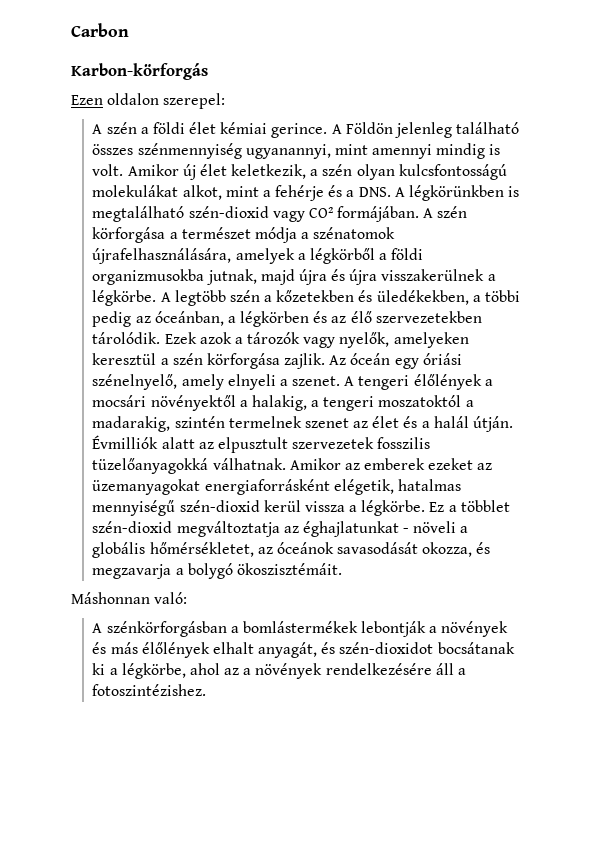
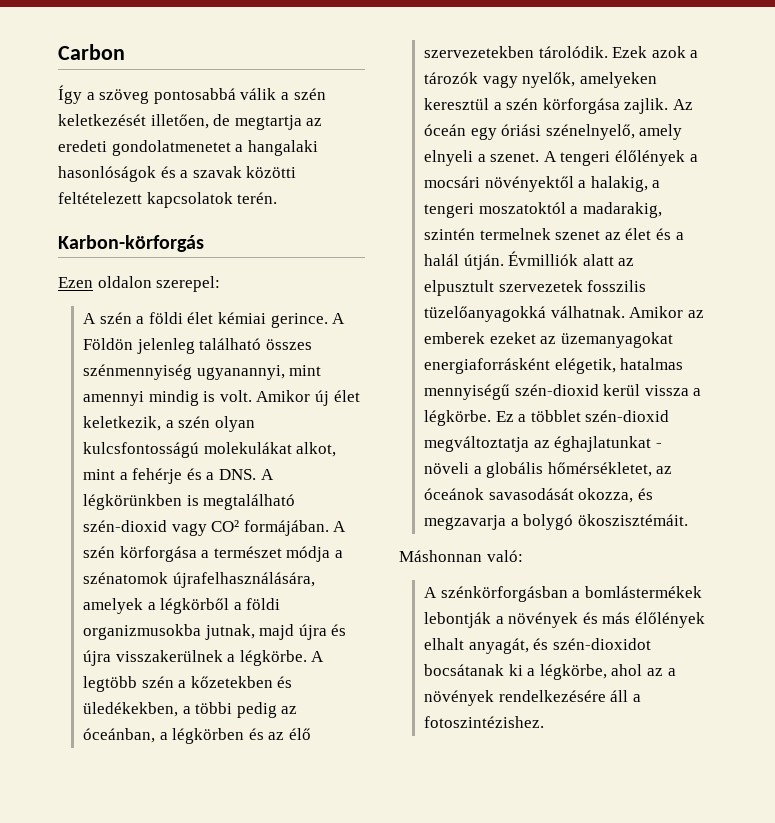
(129, 30) none -> [58,85,326,104] [58,114,323,130] [58,140,318,156] [58,166,297,182] [58,192,278,208] // Így a szöveg pontosabbá válik a szén keletkezését illetően, de megtartja az eredeti gondolatmenetet a hangalaki hasonlóságok és a szavak közötti feltételezett kapcsolatok terén.

